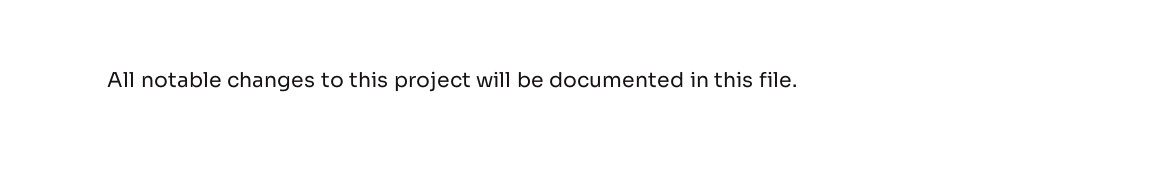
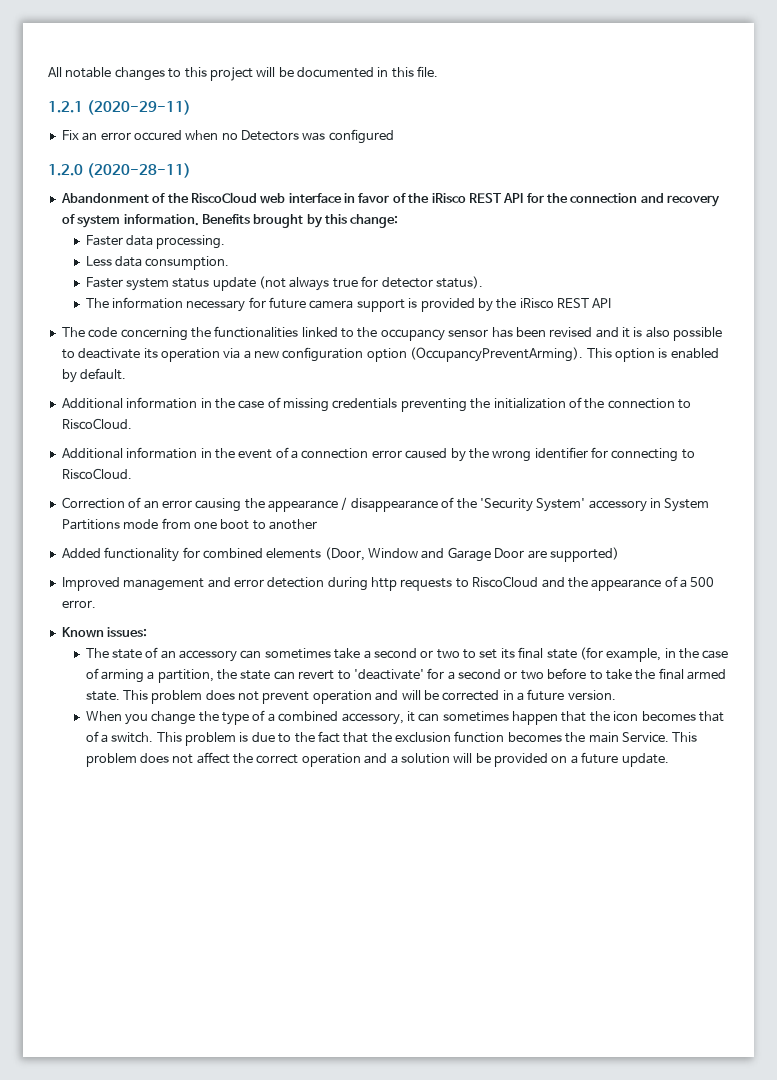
(797, 79) none -> [48,100,191,115] [61,129,394,144] [48,163,191,178] [60,192,721,207] [61,214,399,228] [85,235,226,249] [85,256,230,270] [85,276,483,291] [85,297,612,312] [61,326,723,341] [61,347,719,362] [61,368,127,383] [61,397,691,412] [61,418,132,430] [61,447,695,462] [61,468,132,480] [61,497,710,512] [61,518,317,530] [61,547,619,562] [61,576,715,591] [61,600,96,608] [61,627,148,638] [85,647,729,662] [85,668,727,683] [85,689,616,704] [85,710,724,725] [85,731,698,746] [85,752,669,767] // 1.2.1 (2020-29-11) // Fix an error occured when no Detectors was configured // 1.2.0 (2020-28-11) // Abandonment of the RiscoCloud web interface in favor of the iRisco REST API for the connection and recovery of system information. Benefits brought by this change: // Faster data processing. // Less data consumption. // Faster system status update (not always true for detector status). // The information necessary for future camera support is provided by the iRisco REST API // The code concerning the functionalities linked to the occupancy sensor has been revised and it is also possible to deactivate its operation via a new configuration option (OccupancyPreventArming). This option is enabled by default. // Additional information in the case of missing credentials preventing the initialization of the connection to RiscoCloud. // Additional information in the event of a connection error caused by the wrong identifier for connecting to RiscoCloud. // Correction of an error causing the appearance / disappearance of the 'Security System' accessory in System Partitions mode from one boot to another // Added functionality for combined elements (Door, Window and Garage Door are supported) // Improved management and error detection during http requests to RiscoCloud and the appearance of a 500 error. // Known issues: // The state of an accessory can sometimes take a second or two to set its final state (for example, in the case of arming a partition, the state can revert to 'deactivate' for a second or two before to take the final armed state. This problem does not prevent operation and will be corrected in a future version. // When you change the type of a combined accessory, it can sometimes happen that the icon becomes that of a switch. This problem is due to the fact that the exclusion function becomes the main Service. This problem does not affect the correct operation and a solution will be provided on a future update.

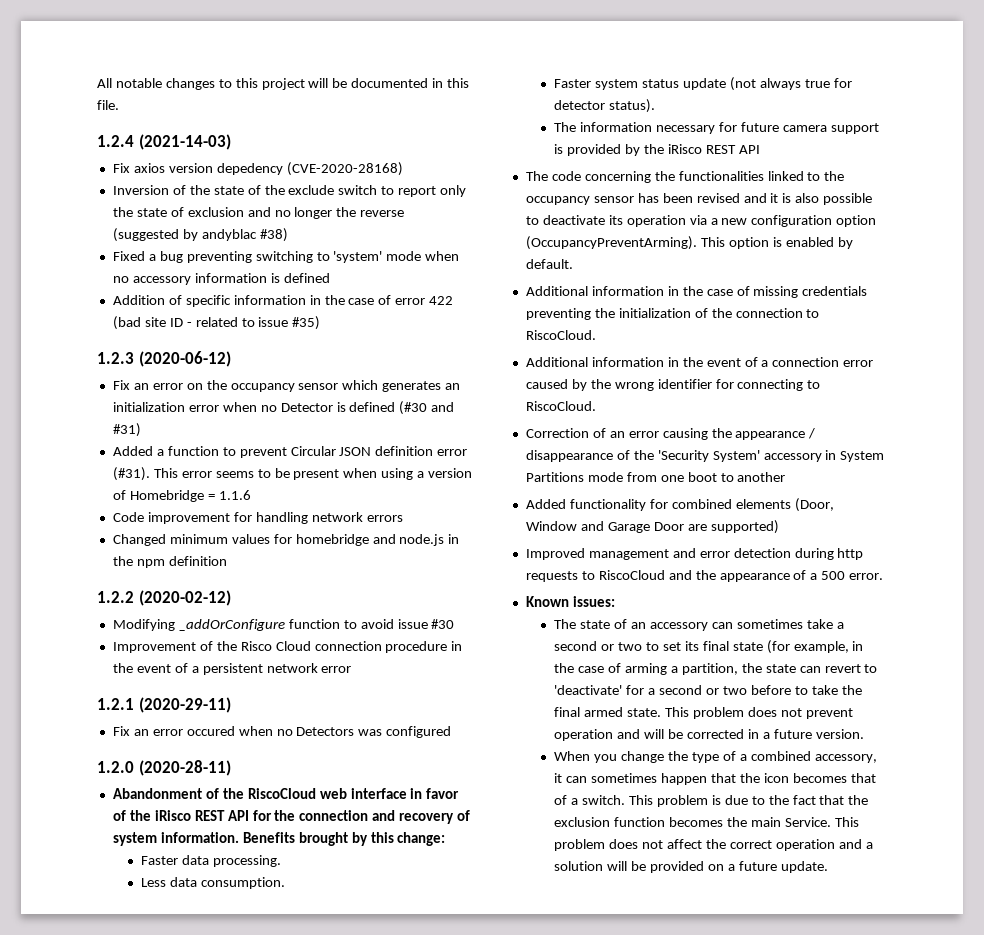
(439, 71) none -> [97,134,231,150] [112,162,403,176] [112,185,467,197] [112,207,405,219] [112,228,288,242] [112,251,460,263] [112,273,330,285] [112,295,454,307] [112,316,321,330] [97,351,231,367] [112,380,461,392] [112,401,455,415] [112,423,141,437] [112,446,468,458] [112,467,473,481] [112,490,251,502] [112,512,403,524] [112,534,460,546] [112,556,227,568] [97,590,231,606] [112,619,455,631] [112,641,463,653] [112,663,352,675] // 1.2.4 (2021-14-03) // Fix axios version depedency (CVE-2020-28168) // Inversion of the state of the exclude switch to report only the state of exclusion and no longer the reverse (suggested by andyblac #38) // Fixed a bug preventing switching to 'system' mode when no accessory information is defined // Addition of specific information in the case of error 422 (bad site ID - related to issue #35) // 1.2.3 (2020-06-12) // Fix an error on the occupancy sensor which generates an initialization error when no Detector is defined (#30 and #31) // Added a function to prevent Circular JSON definition error (#31). This error seems to be present when using a version of Homebridge = 1.1.6 // Code improvement for handling network errors // Changed minimum values for homebridge and node.js in the npm definition // 1.2.2 (2020-02-12) // Modifying _addOrConfigure function to avoid issue #30 // Improvement of the Risco Cloud connection procedure in the event of a persistent network error

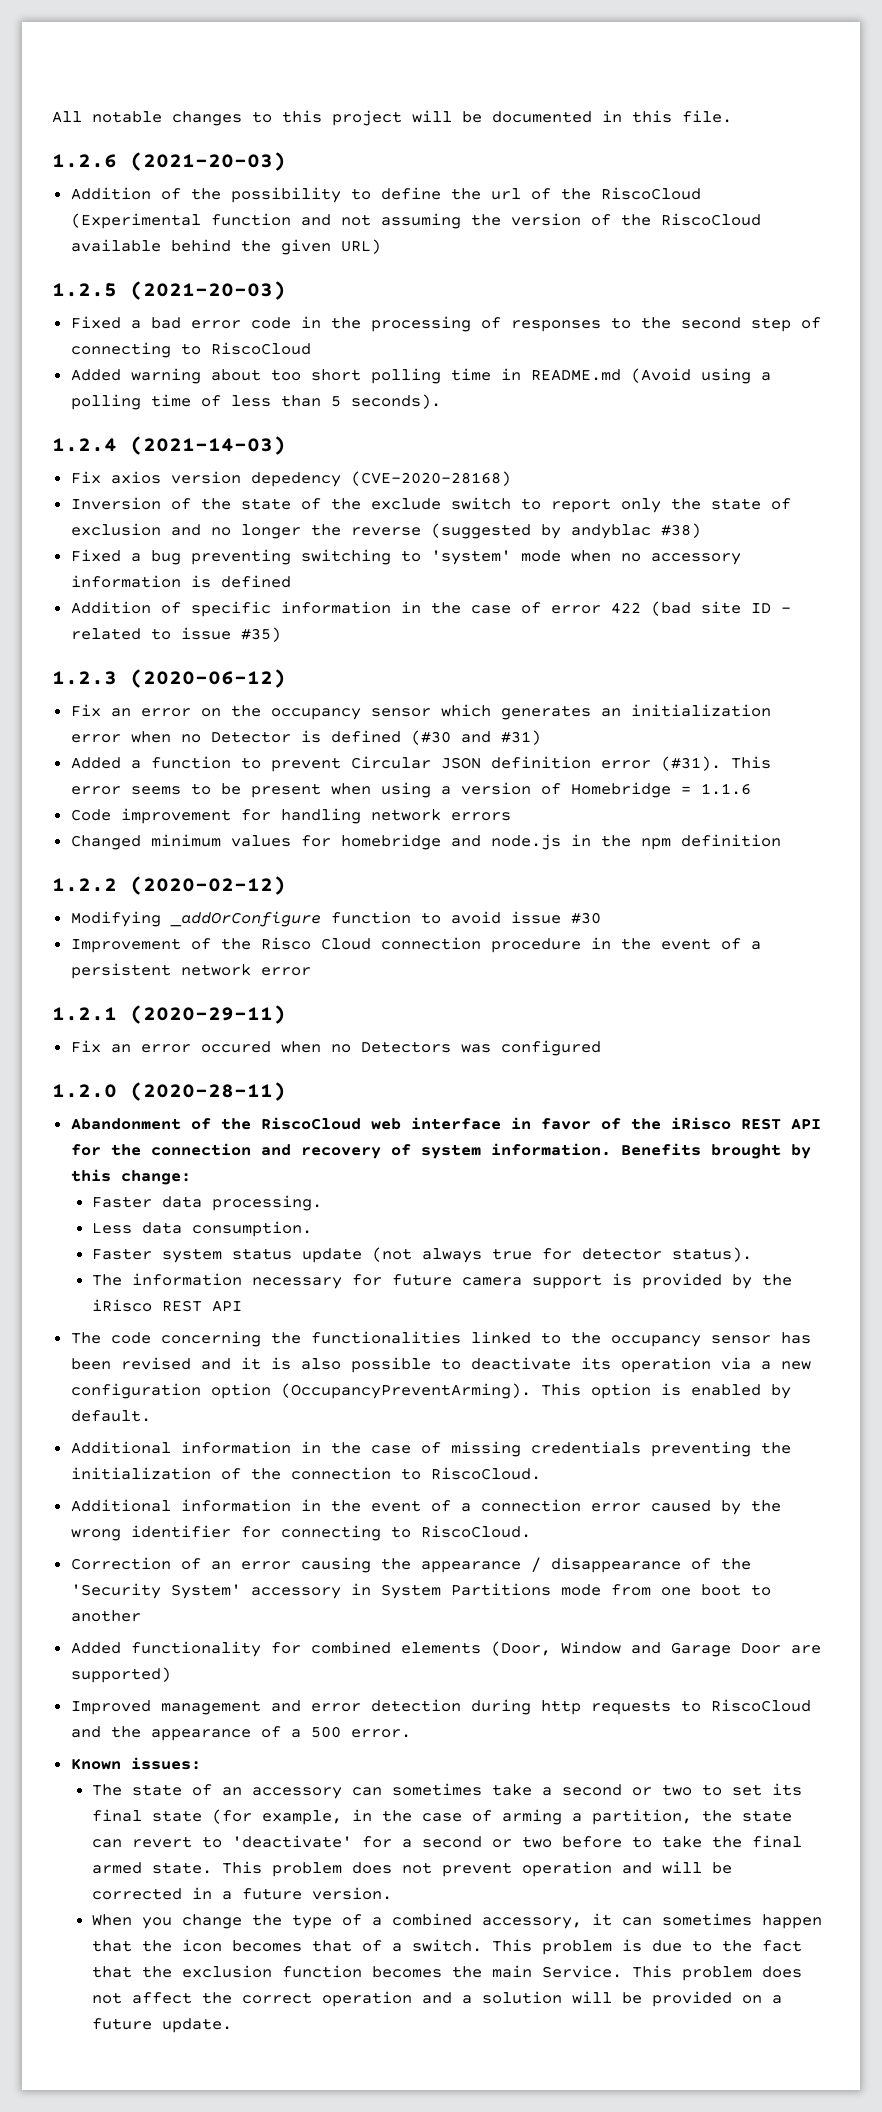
(119, 105) none -> [52,152,286,171] [70,187,701,203] [70,213,761,229] [70,239,381,255] [52,281,286,300] [70,316,821,332] [70,342,311,358] [70,368,771,384] [70,394,441,410] // 1.2.6 (2021-20-03) // Addition of the possibility to define the url of the RiscoCloud (Experimental function and not assuming the version of the RiscoCloud available behind the given URL) // 1.2.5 (2021-20-03) // Fixed a bad error code in the processing of responses to the second step of connecting to RiscoCloud // Added warning about too short polling time in README.md (Avoid using a polling time of less than 5 seconds).

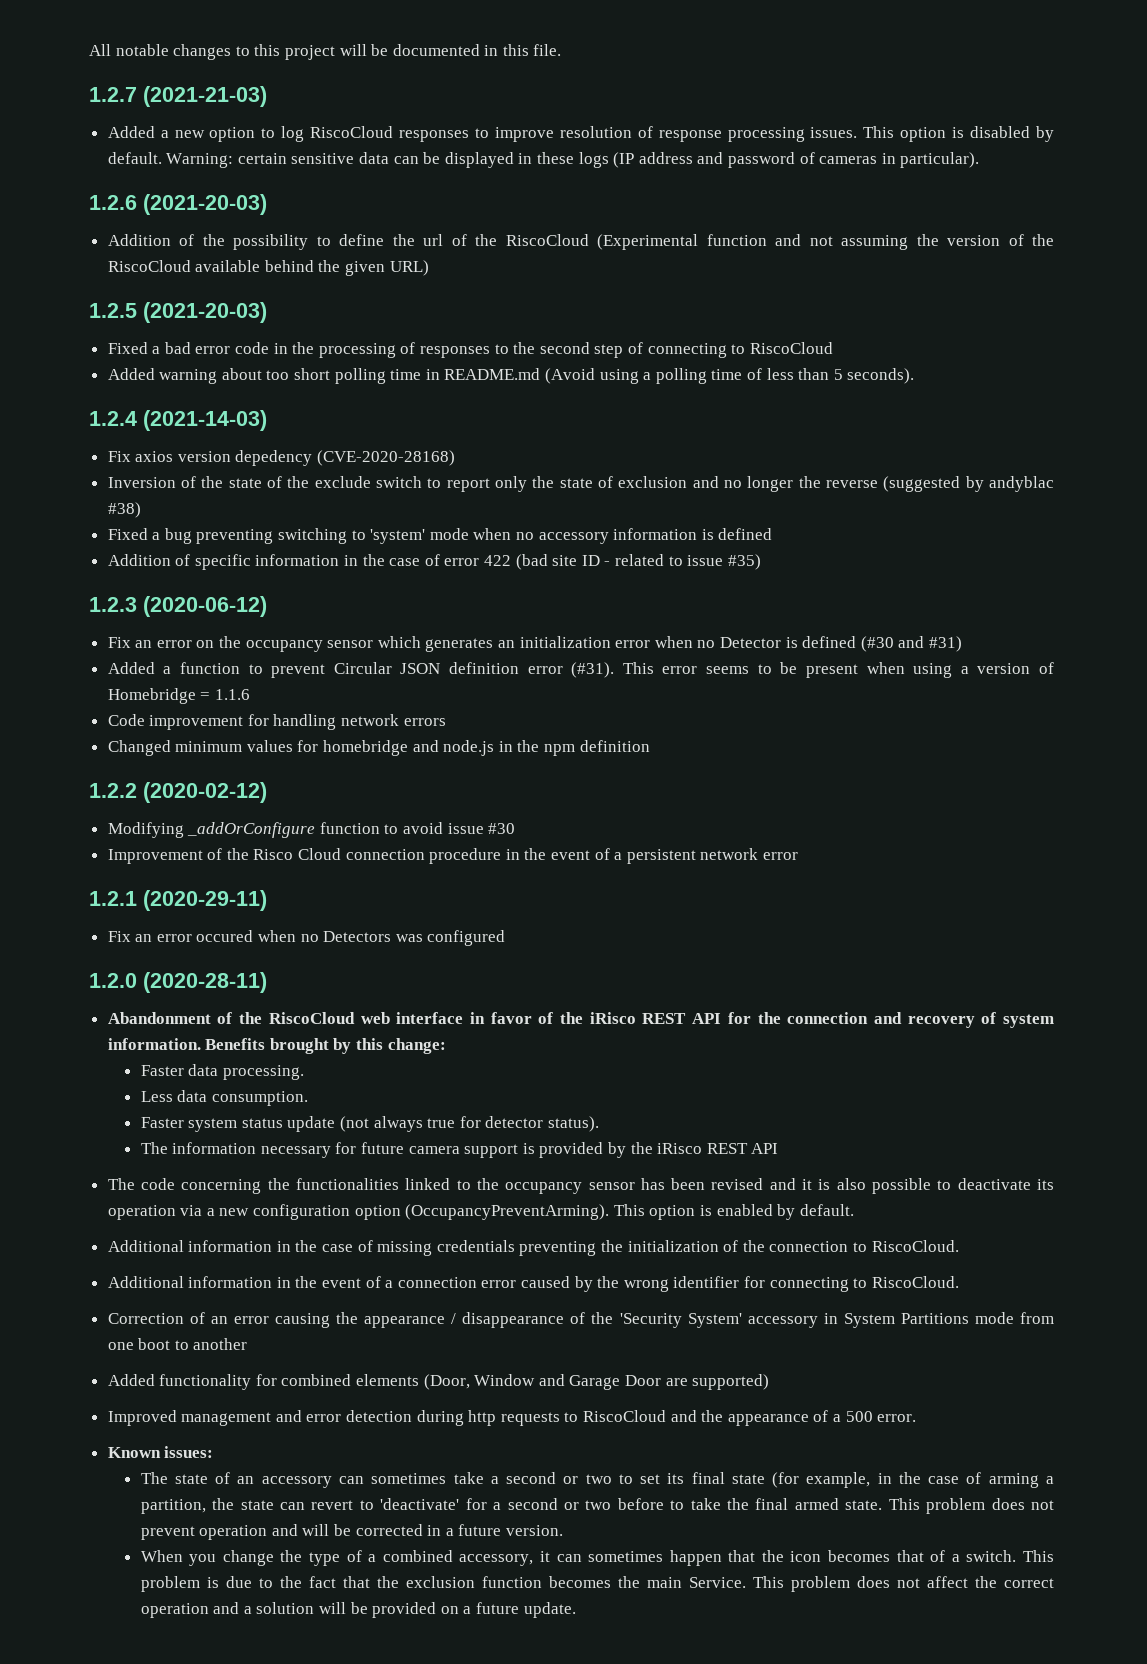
(732, 116) none -> [89,86,267,107] [107,126,1055,142] [107,152,980,168] // 1.2.7 (2021-21-03) // Added a new option to log RiscoCloud responses to improve resolution of response processing issues. This option is disabled by default. Warning: certain sensitive data can be displayed in these logs (IP address and password of cameras in particular).

